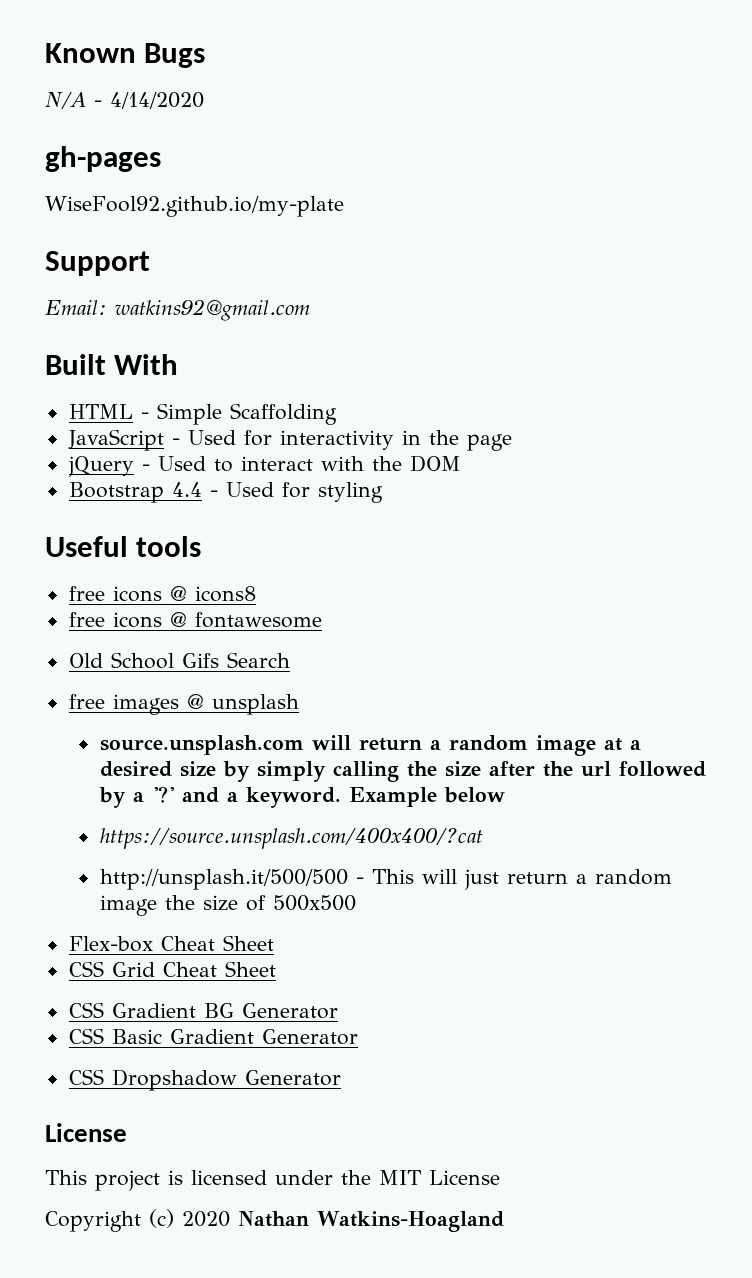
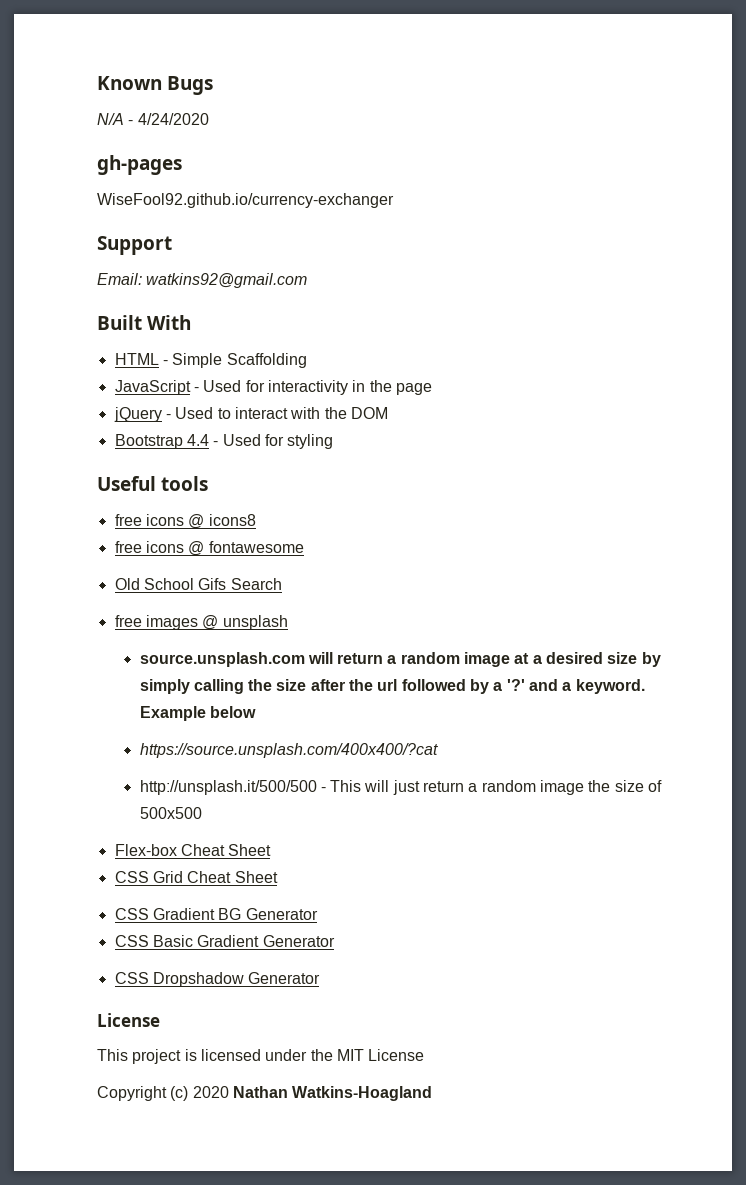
[110,92,204,109] 4/14/2020 -> [137,113,209,125] 4/24/2020
[45,196,344,217] WiseFool92.github.io/my-plate -> [97,193,394,208] WiseFool92.github.io/currency-exchanger

